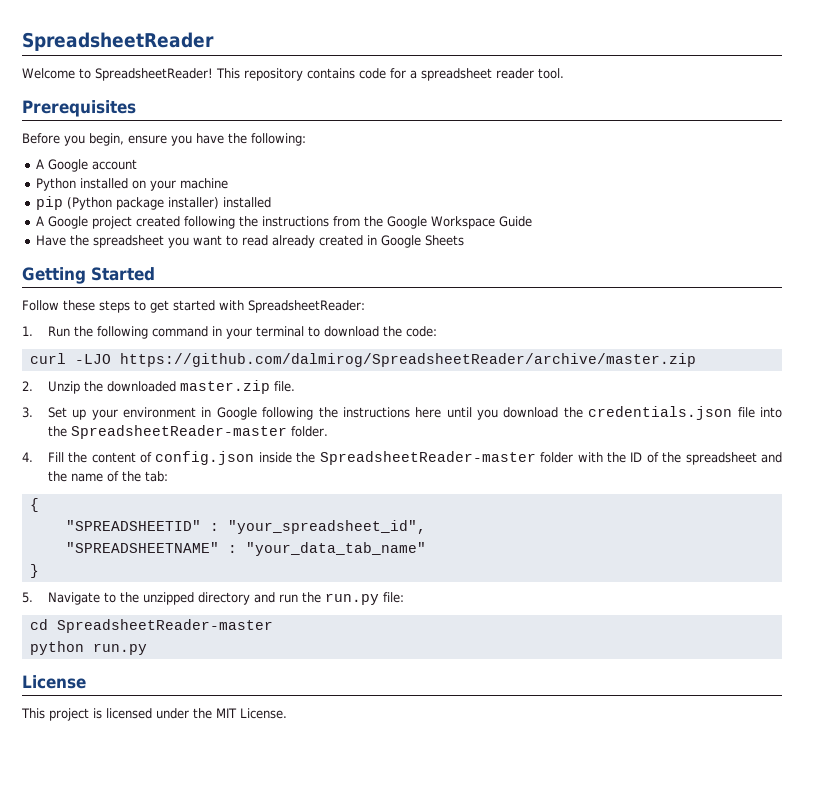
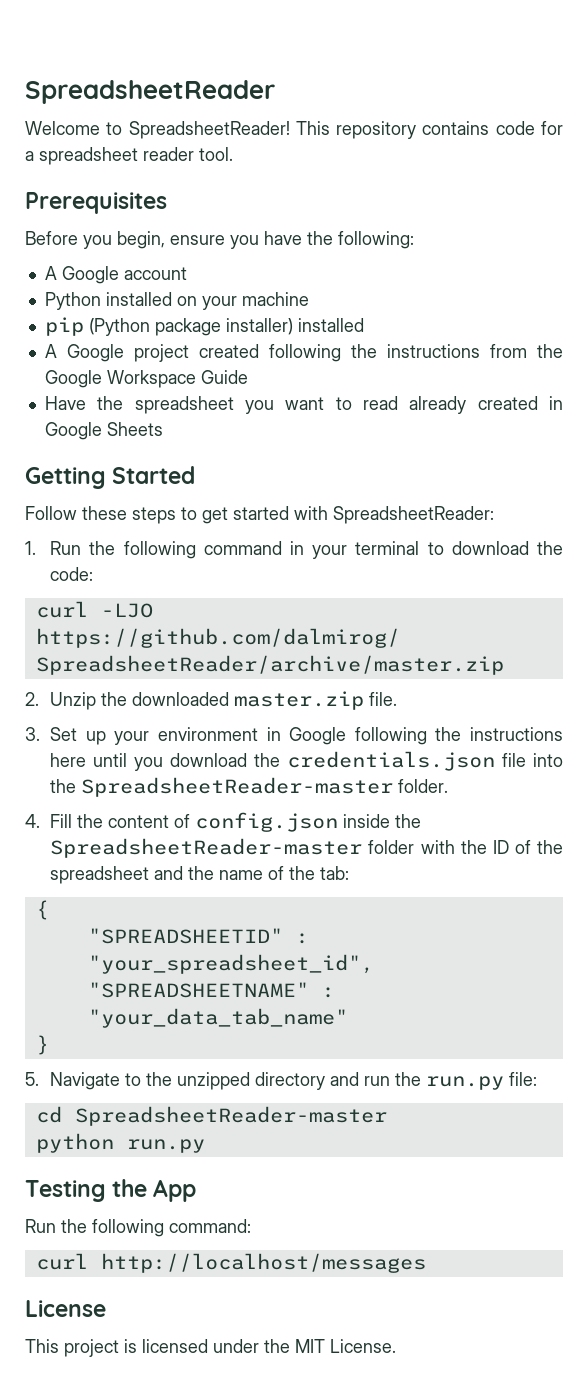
(147, 649) none -> [25,1179,197,1202] [25,1219,251,1237] [35,1253,426,1273] // Testing the App // Run the following command: // curl http://localhost/messages

